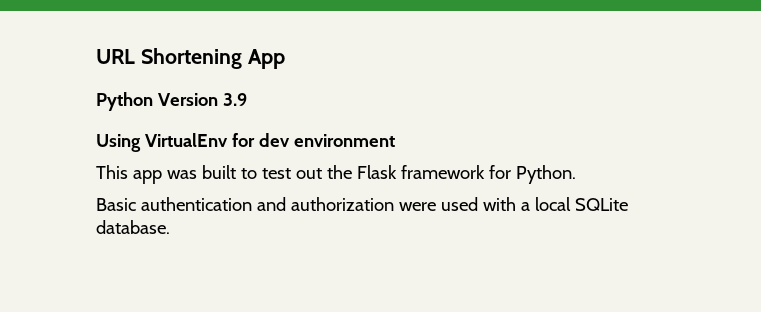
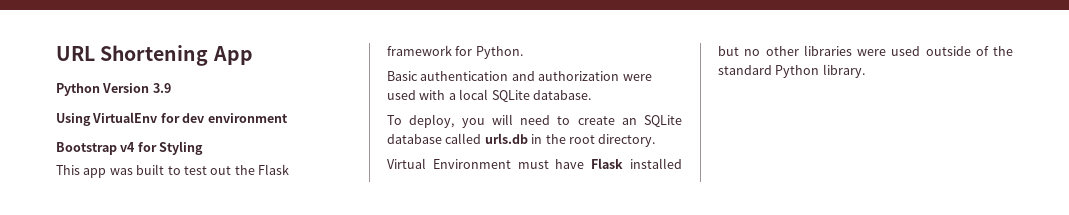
(395, 140) none -> [56,141,204,155] // Bootstrap v4 for Styling
(170, 227) none -> [387,114,682,128] [387,133,656,147] [387,158,682,169] [718,45,1013,56] [718,64,865,78] // To deploy, you will need to create an SQLite database called urls.db in the root directory. // Virtual Environment must have Flask installed but no other libraries were used outside of the standard Python library.

